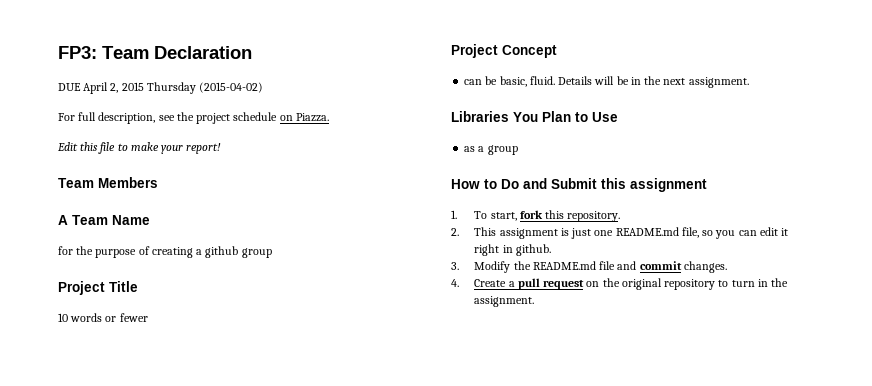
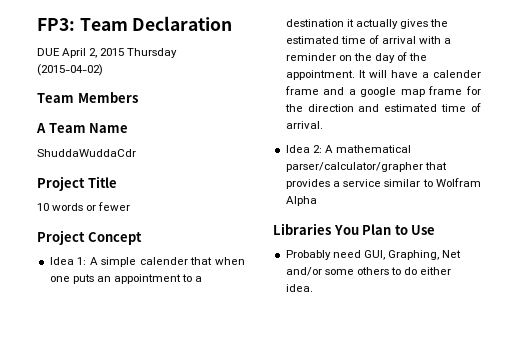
[58,112,329,124] [57,142,222,154] // For full description, see the project schedule on Piazza. // Edit this file to make your report! -> (103, 70) none
[58,246,272,258] for the purpose of creating a github group -> [37,149,136,157] ShuddaWuddaCdr
[464,76,749,88] can be basic, fluid. Details will be in the next assignment. -> [49,257,245,267] [49,274,203,284] [285,19,449,29] [285,35,452,44] [285,52,428,63] [285,70,481,80] [284,86,481,97] [284,103,481,112] [285,121,323,129] [285,145,411,153] [285,162,447,172] [285,178,481,189] [285,196,317,206] Idea 1: A simple calender that when one puts an appointment to a destination it actually gives the estimated time of arrival with a reminder on the day of the appointment. It will have a calender frame and a google map frame for the direction and estimated time of arrival. // Idea 2: A mathematical parser/calculator/grapher that provides a service similar to Wolfram Alpha
[464,145,518,155] [451,178,707,192] [451,210,621,222] [451,227,789,239] [474,244,551,256] [451,261,727,273] [451,278,789,290] [474,296,535,307] as a group // How to Do and Submit this assignment // 1. To start, fork this repository. // 2. This assignment is just one README.md file, so you can edit it right in github. // 3. Modify the README.md file and commit changes. // 4. Create a pull request on the original repository to turn in the assignment. -> [285,250,462,260] [285,267,452,276] [285,284,313,292] Probably need GUI, Graphing, Net and/or some others to do either idea.

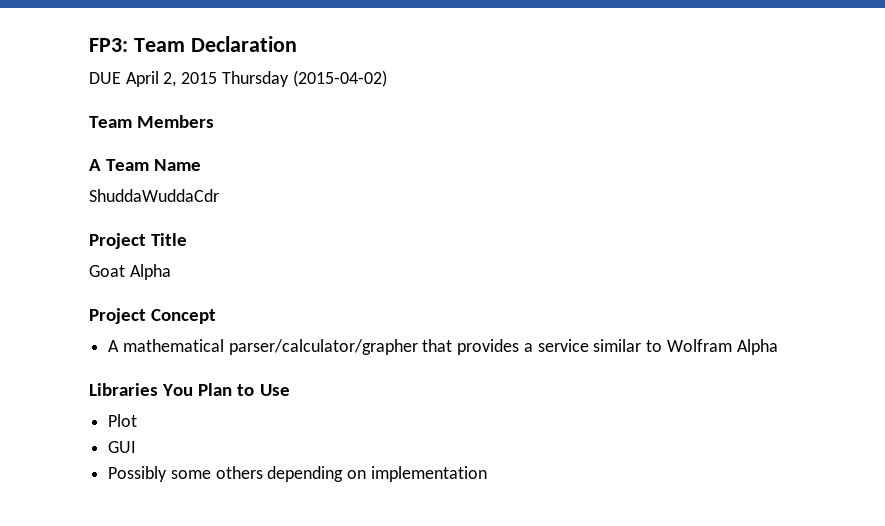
[37,202,131,211] [37,230,142,245] [49,257,245,267] [49,274,203,284] [285,19,449,29] [285,35,452,44] [285,52,428,63] [285,70,481,80] [284,86,481,97] [284,103,481,112] [285,121,323,129] [285,145,322,153] 10 words or fewer // Project Concept // Idea 1: A simple calender that when one puts an appointment to a destination it actually gives the estimated time of arrival with a reminder on the day of the appointment. It will have a calender frame and a google map frame for the direction and estimated time of arrival. // Idea 2: -> [89,264,171,280] [89,308,217,324] Goat Alpha // Project Concept //
[285,250,462,260] [285,267,452,276] [285,284,313,292] Probably need GUI, Graphing, Net and/or some others to do either idea. -> [108,414,138,427] [108,441,137,453] [108,466,487,482] Plot // GUI // Possibly some others depending on implementation

